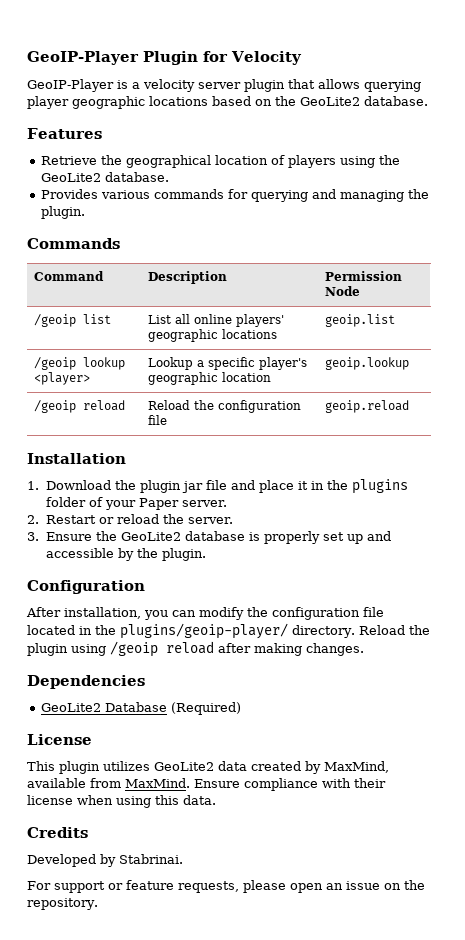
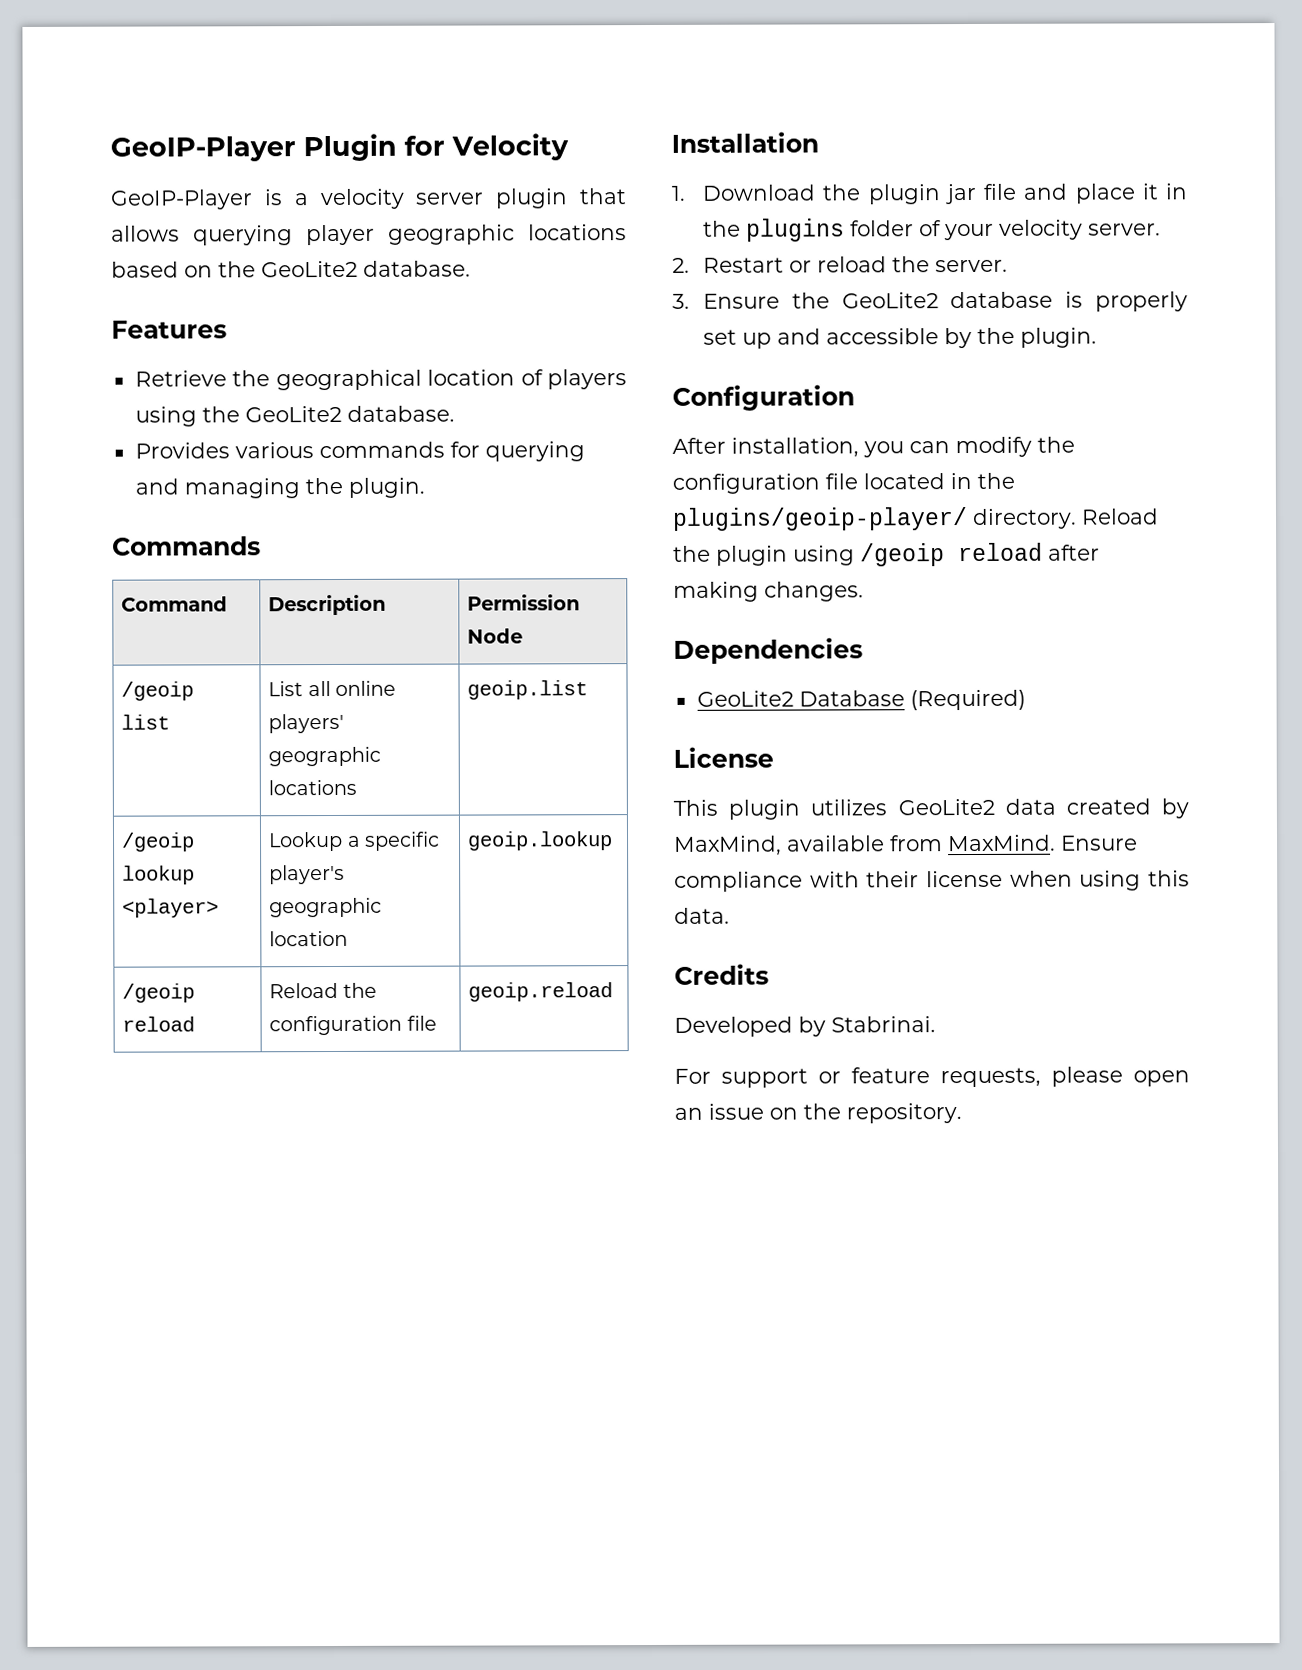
[138,498,179,510] Paper -> [999,219,1084,240] velocity

